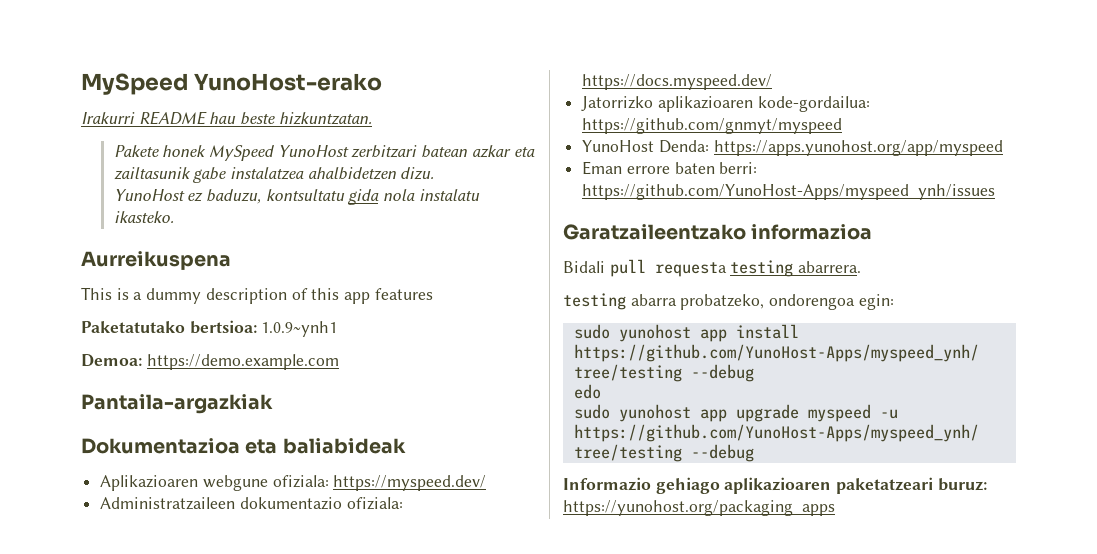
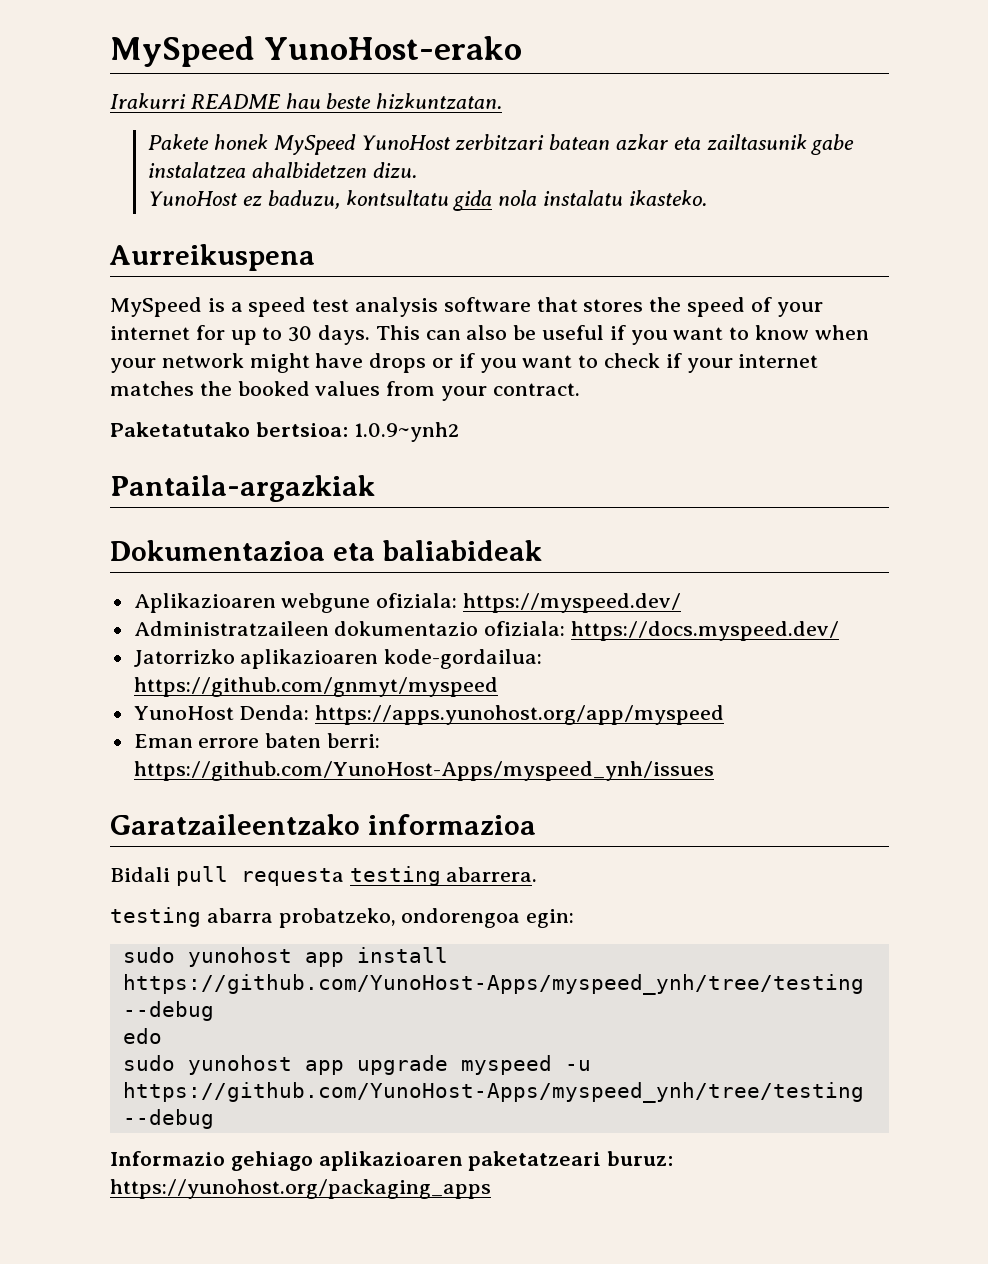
[81,287,112,300] This -> [110,297,202,317] MySpeed
[146,288,433,304] dummy description of this app features -> [248,297,823,317] [110,325,869,345] [110,353,819,373] [110,381,580,401] speed test analysis software that stores the speed of your internet for up to 30 days. This can also be useful if you want to know when your network might have drops or if you want to check if your internet matches the booked values from your contract.
[261,321,338,337] [81,354,339,370] 1.0.9~ynh1 // Demoa: https://demo.example.com -> [353,422,459,442] 1.0.9~ynh2

